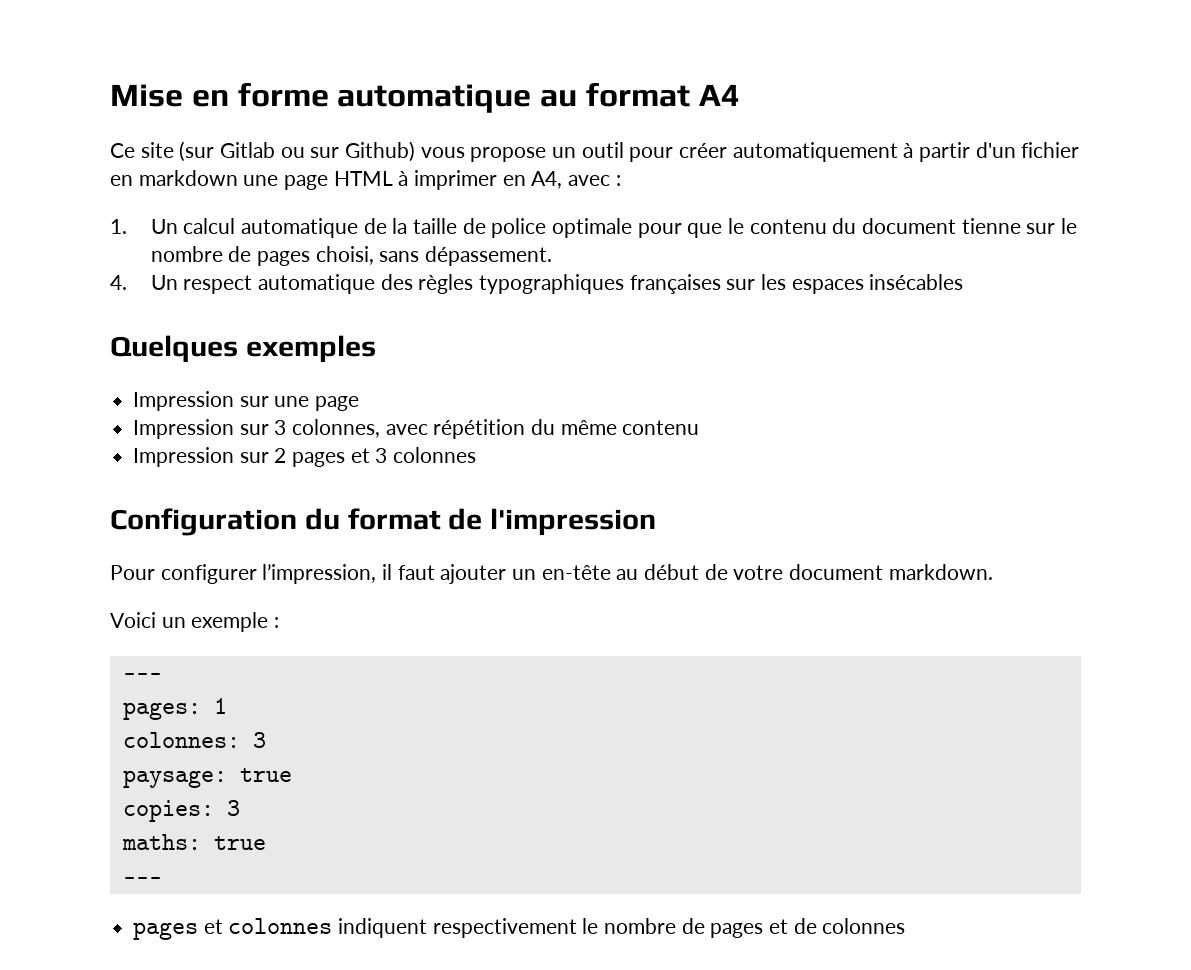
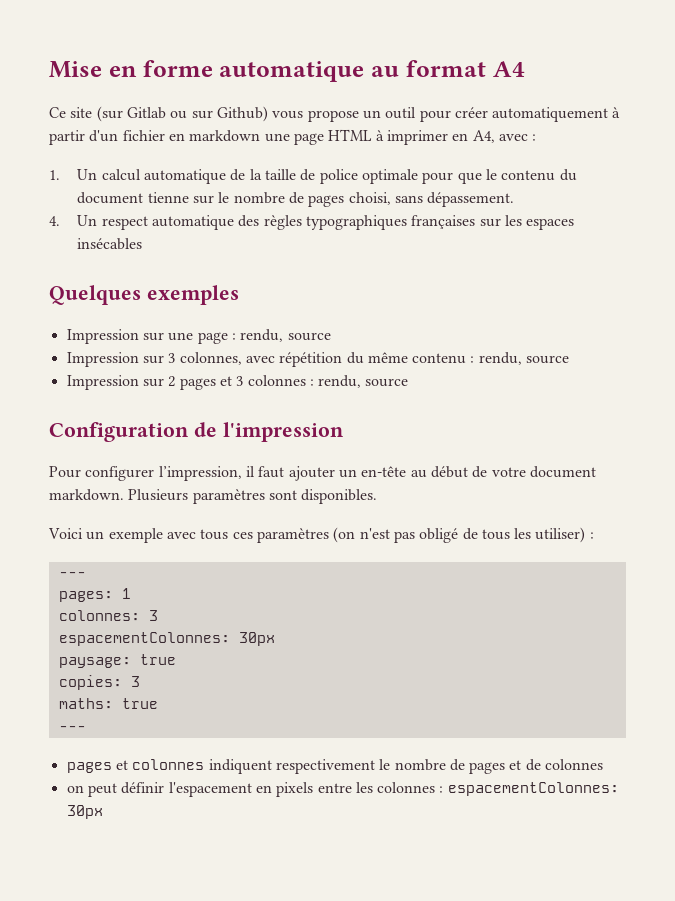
(360, 403) none -> [231,329,331,342] : rendu, source
(700, 427) none -> [470,352,570,365] : rendu, source
(477, 455) none -> [309,375,409,388] : rendu, source
[304,508,441,530] du format -> (189, 432) none
(993, 572) none -> [128,489,378,504] Plusieurs paramètres sont disponibles.
(269, 622) none -> [166,527,586,543] avec tous ces paramètres (on n'est pas obligé de tous les utiliser)
(266, 740) none -> [58,632,275,646] // espacementColonnes: 30px
(906, 926) none -> [66,782,619,797] [66,805,103,819] // on peut définir l'espacement en pixels entre les colonnes : espacementColonnes: 30px

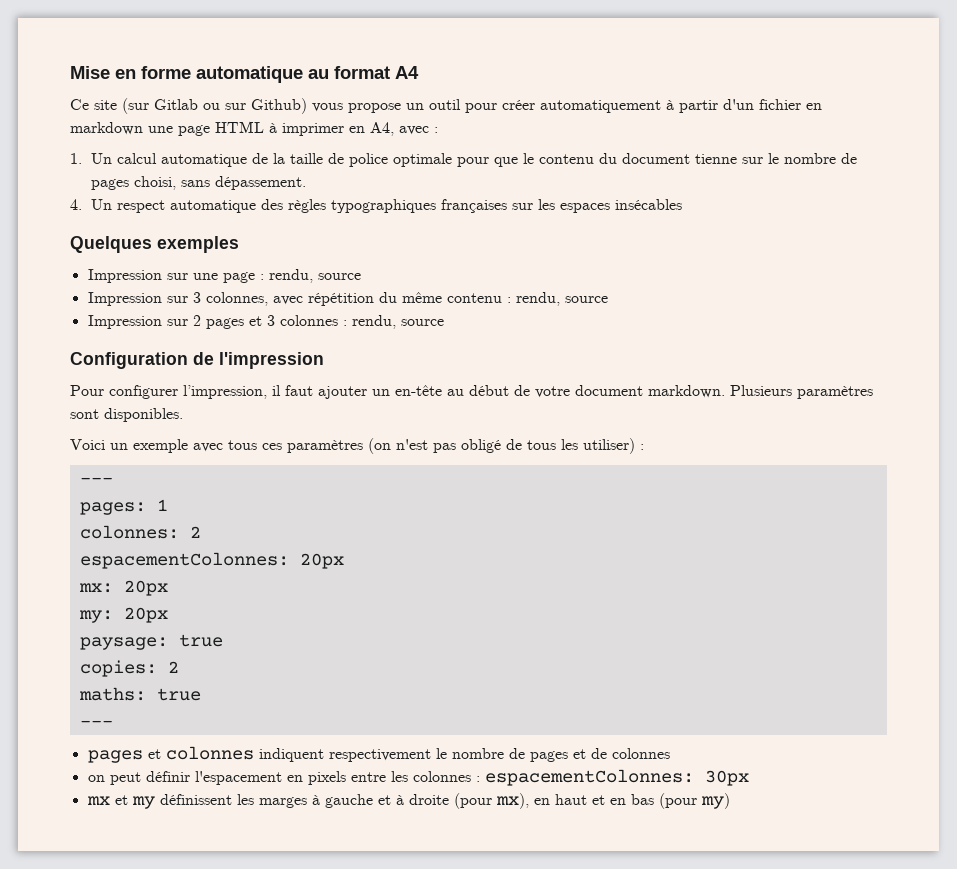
[148,610,158,621] [58,632,275,646] 3 // espacementColonnes: 30px -> [189,526,201,538] [79,552,344,569] [78,580,168,596] [78,607,168,623] 2 // espacementColonnes: 20px // mx: 20px // my: 20px
[130,676,140,687] 3 -> [167,661,179,673] 2
(103, 812) none -> [86,793,730,809] // mx et my définissent les marges à gauche et à droite (pour mx), en haut et en bas (pour my)

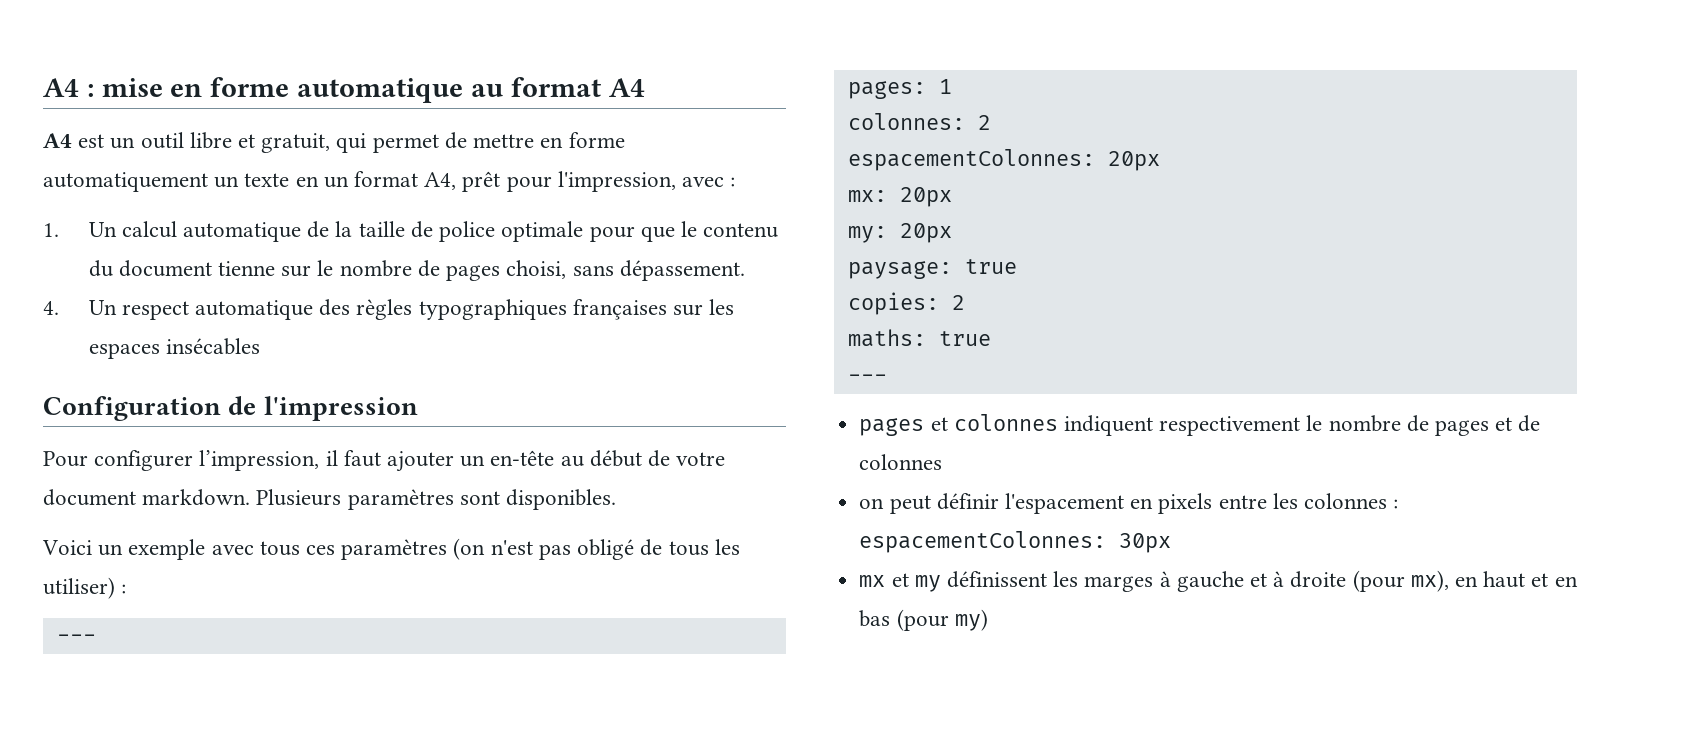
[70,66,110,79] Mise -> [43,78,163,97] A4 : mise
[70,98,822,114] [70,121,394,136] Ce site (sur Gitlab ou sur Github) vous propose un outil pour créer automatiquement à partir d'un fichier en markdown une page HTML à imprimer en A4, -> [43,132,625,153] [43,171,676,192] A4 est un outil libre et gratuit, qui permet de mettre en forme automatiquement un texte en un format A4, prêt pour l'impression,
[70,236,239,253] [87,269,361,283] [87,292,608,306] [87,315,444,329] // Quelques exemples // Impression sur une page : rendu, source // Impression sur 3 colonnes, avec répétition du même contenu : rendu, source // Impression sur 2 pages et 3 colonnes : rendu, source -> (260, 346) none

